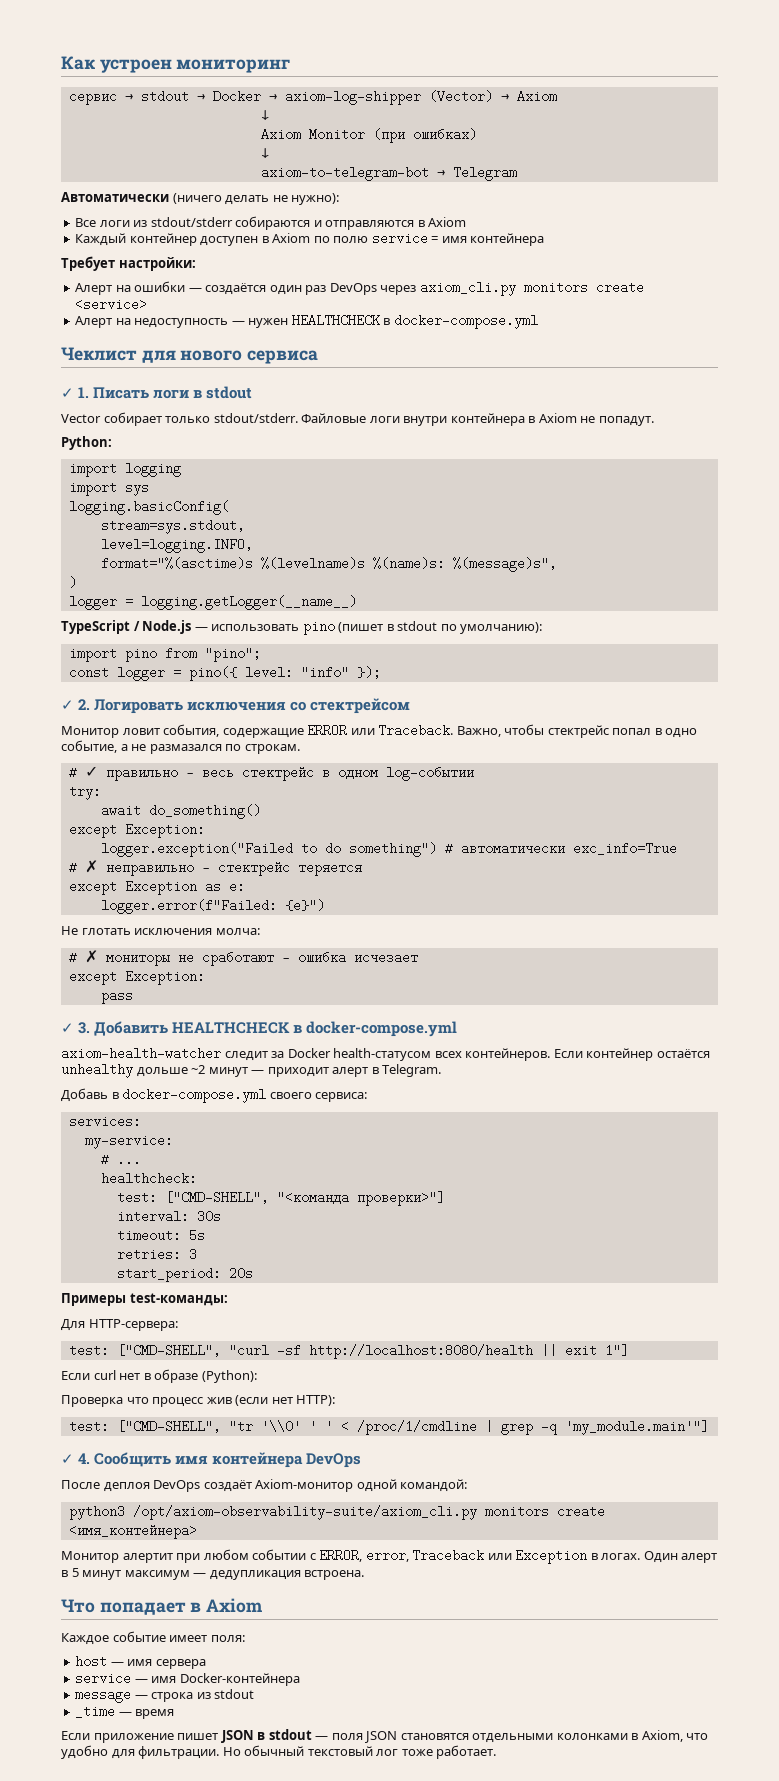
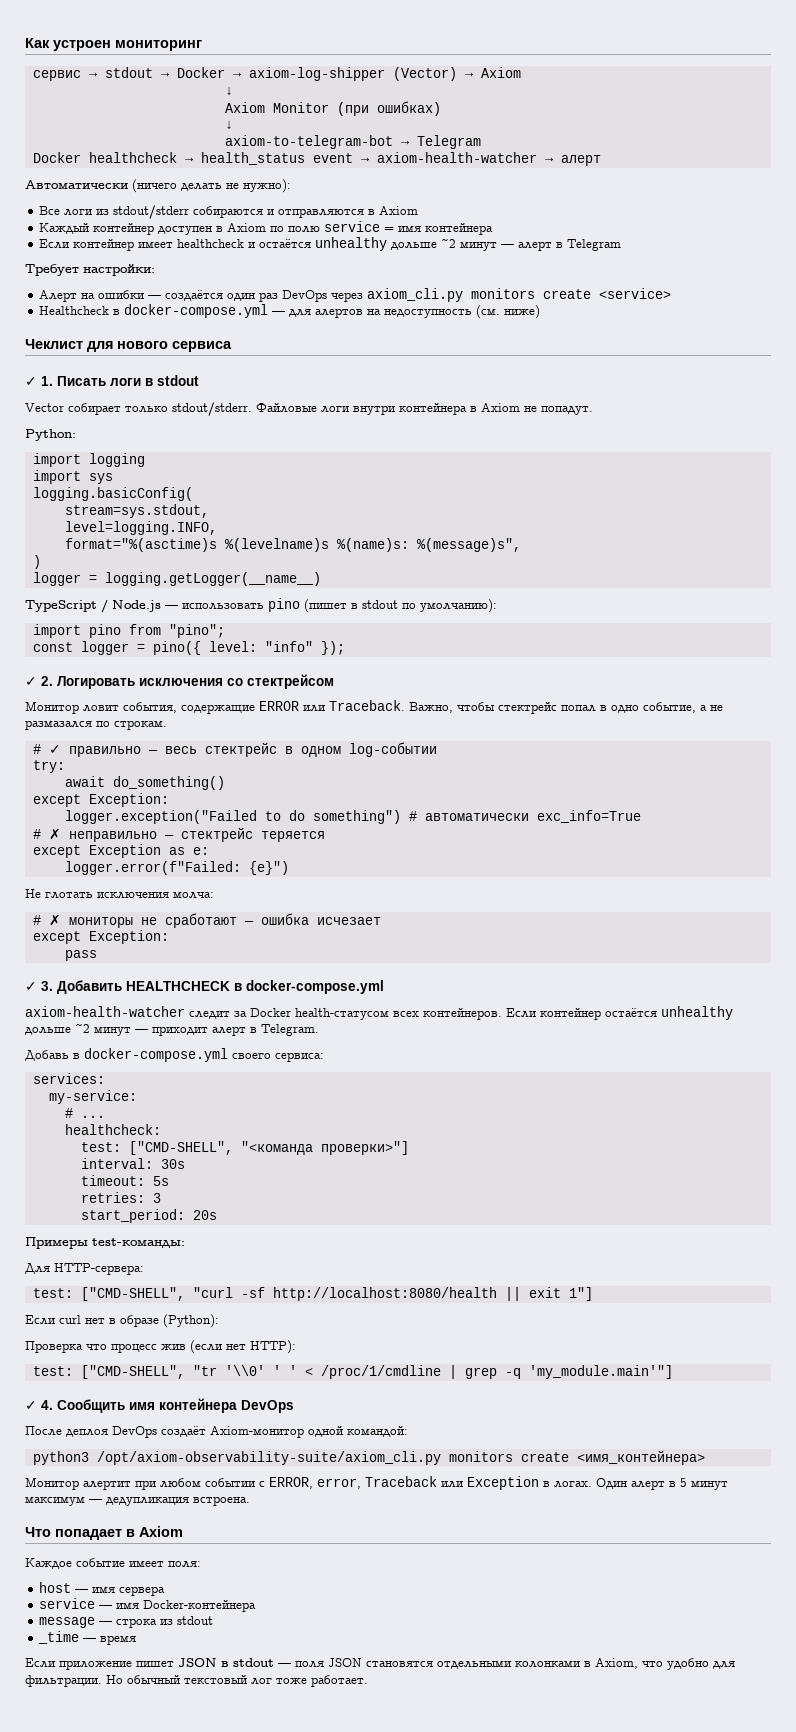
(517, 173) none -> [32,152,601,166] // Docker healthcheck → health_status event → axiom-health-watcher → алерт
(545, 239) none -> [39,237,622,251] // Если контейнер имеет healthcheck и остаётся unhealthy дольше ~2 минут — алерт в Telegram
[75,314,538,329] Алерт на недоступность — нужен HEALTHCHECK в docker-compose.yml -> [39,304,541,319] Healthcheck в docker-compose.yml — для алертов на недоступность (см. ниже)

